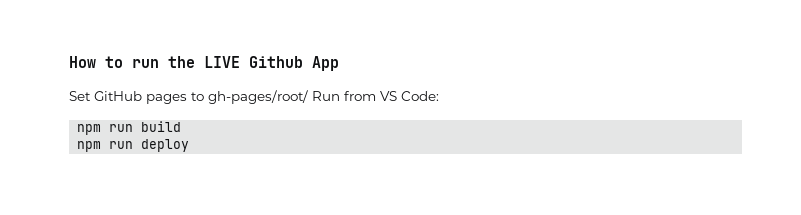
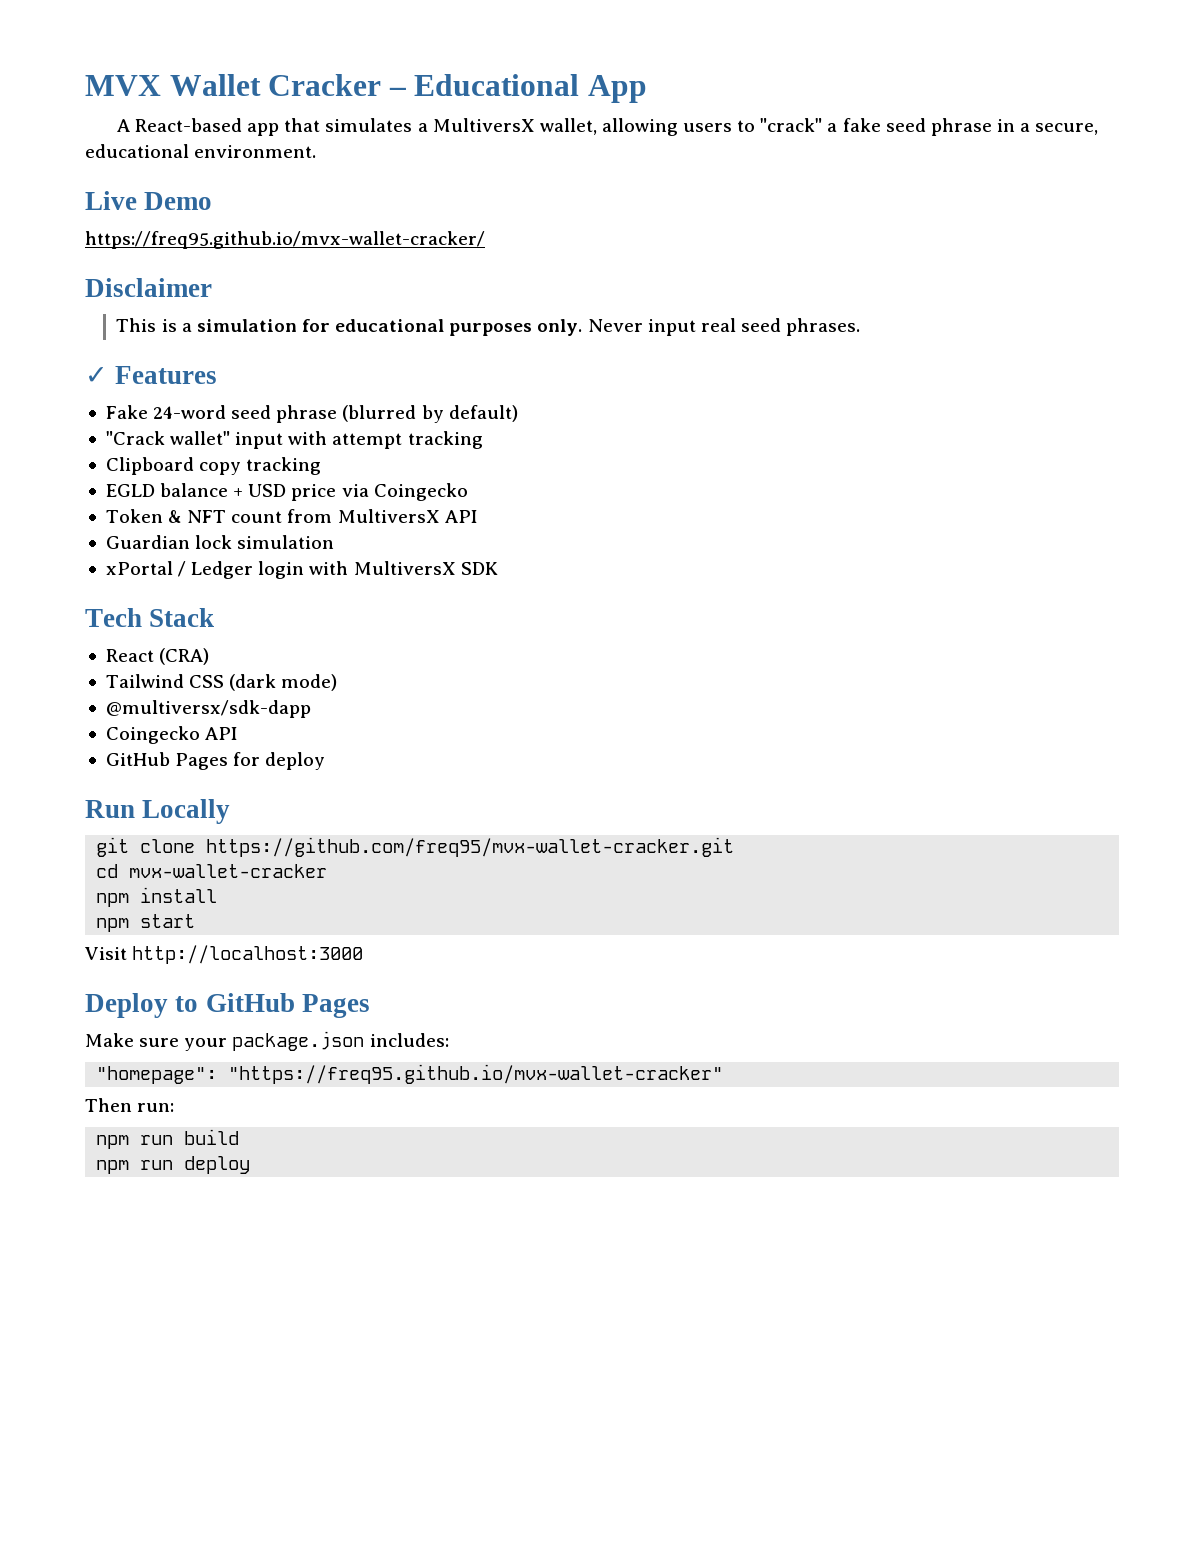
[69,56,339,71] [69,90,439,104] How to run the LIVE Github App // Set GitHub pages to gh-pages/root/ Run from VS Code: -> [85,74,647,103] [116,118,1099,136] [85,144,317,158] [85,191,213,210] [85,231,485,249] [85,278,212,297] [116,318,861,336] [85,366,218,384] [105,405,518,423] [105,431,483,449] [105,457,322,475] [105,483,468,501] [105,509,478,523] [105,535,335,549] [105,561,498,579] [85,608,215,627] [105,648,210,665] [105,674,338,691] [105,700,311,718] [105,726,239,744] [105,752,326,770] [85,799,231,824] [96,837,735,857] [96,864,328,878] [96,887,218,907] [96,914,196,932] [85,945,364,964] [85,993,370,1018] [85,1031,449,1051] [96,1064,724,1084] [85,1098,175,1112] MVX Wallet Cracker – Educational App // A React-based app that simulates a MultiversX wallet, allowing users to "crack" a fake seed phrase in a secure, educational environment. // Live Demo // https://freq95.github.io/mvx-wallet-cracker/ // Disclaimer // This is a simulation for educational purposes only. Never input real seed phrases. // ✓ Features // Fake 24-word seed phrase (blurred by default) // "Crack wallet" input with attempt tracking // Clipboard copy tracking // EGLD balance + USD price via Coingecko // Token & NFT count from MultiversX API // Guardian lock simulation // xPortal / Ledger login with MultiversX SDK // Tech Stack // React (CRA) // Tailwind CSS (dark mode) // @multiversx/sdk-dapp // Coingecko API // GitHub Pages for deploy // Run Locally // git clone https://github.com/freq95/mvx-wallet-cracker.git // cd mvx-wallet-cracker // npm install // npm start // Visit http://localhost:3000 // Deploy to GitHub Pages // Make sure your package.json includes: // "homepage": "https://freq95.github.io/mvx-wallet-cracker" // Then run:

